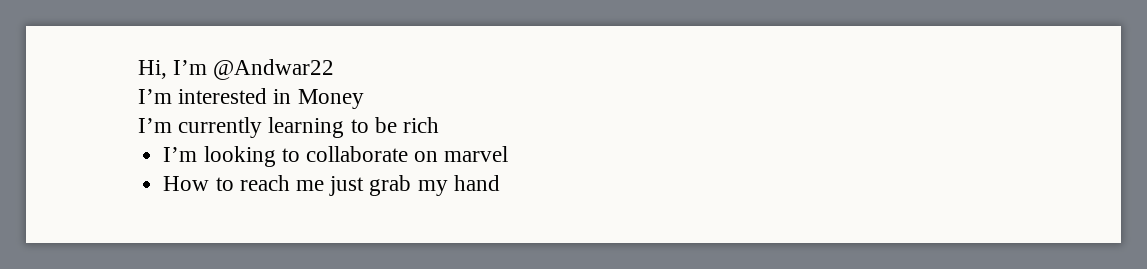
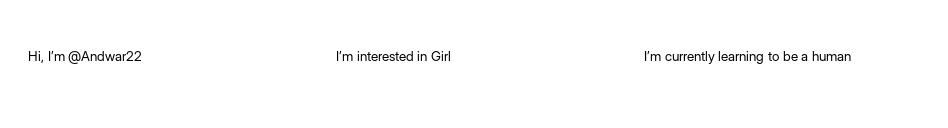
[297,89,364,109] Money -> [430,51,451,61] Girl
[403,117,440,133] [163,146,509,167] [163,175,500,196] rich // I’m looking to collaborate on marvel // How to reach me just grab my hand -> [801,51,851,61] a human

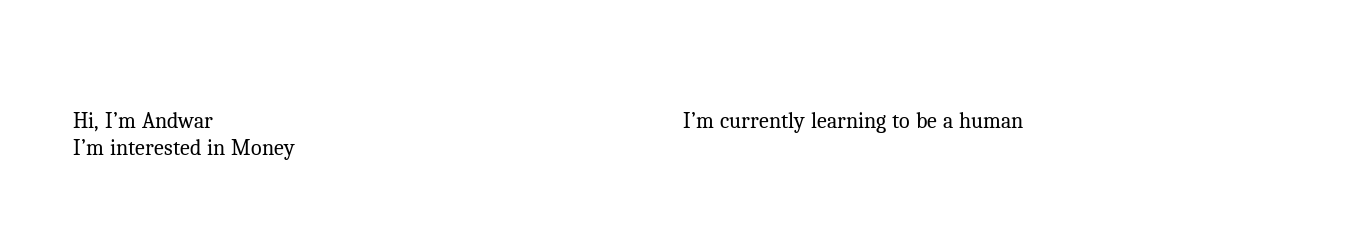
[68,51,143,64] @Andwar22 -> [141,112,213,128] Andwar
[430,51,451,61] Girl -> [230,139,295,160] Money

